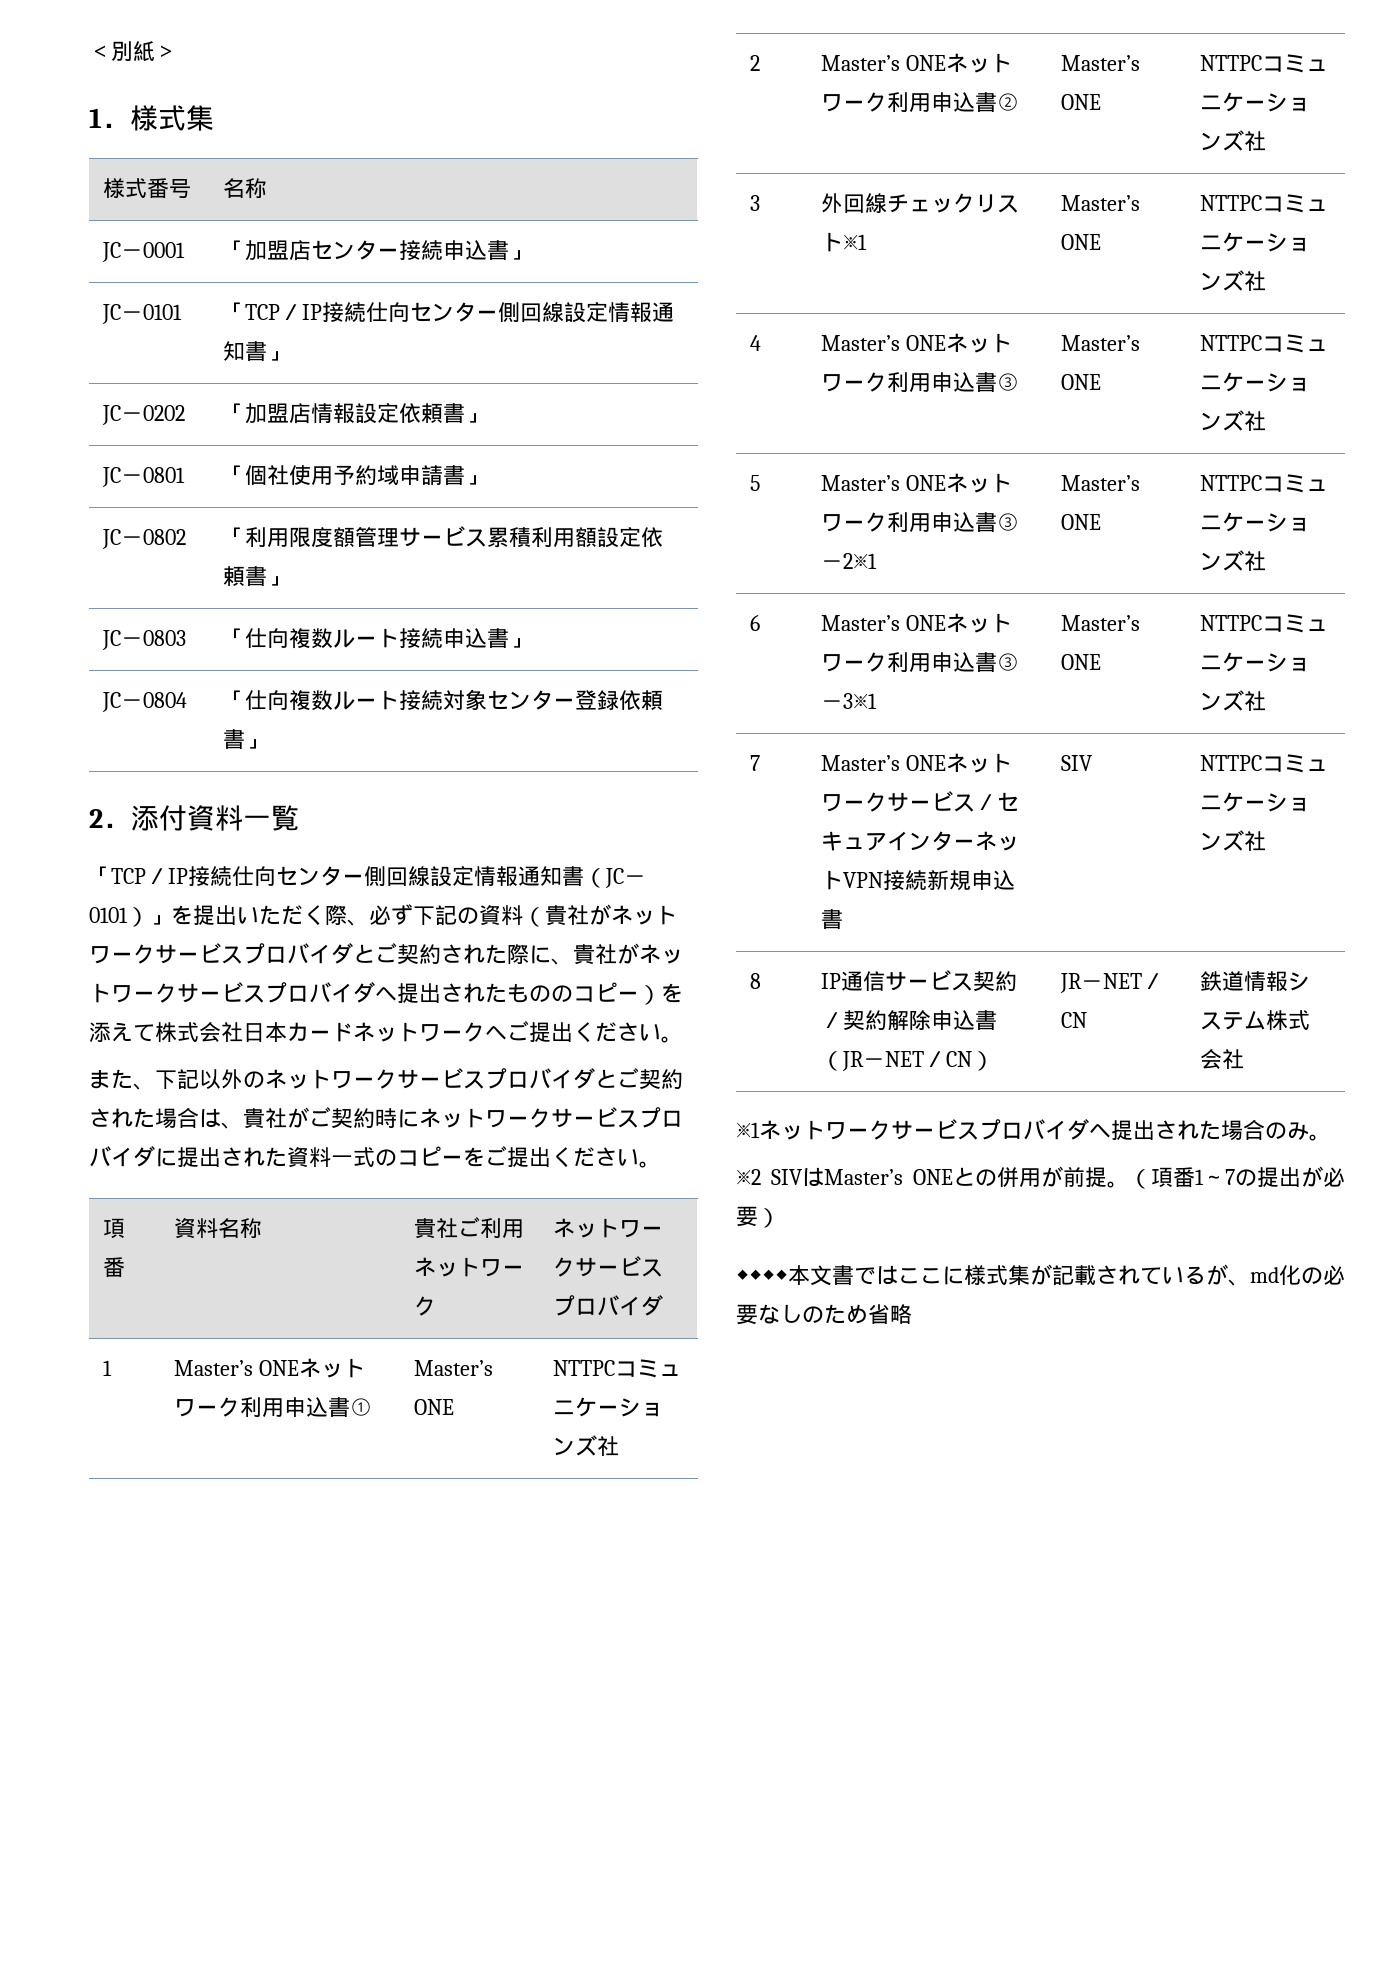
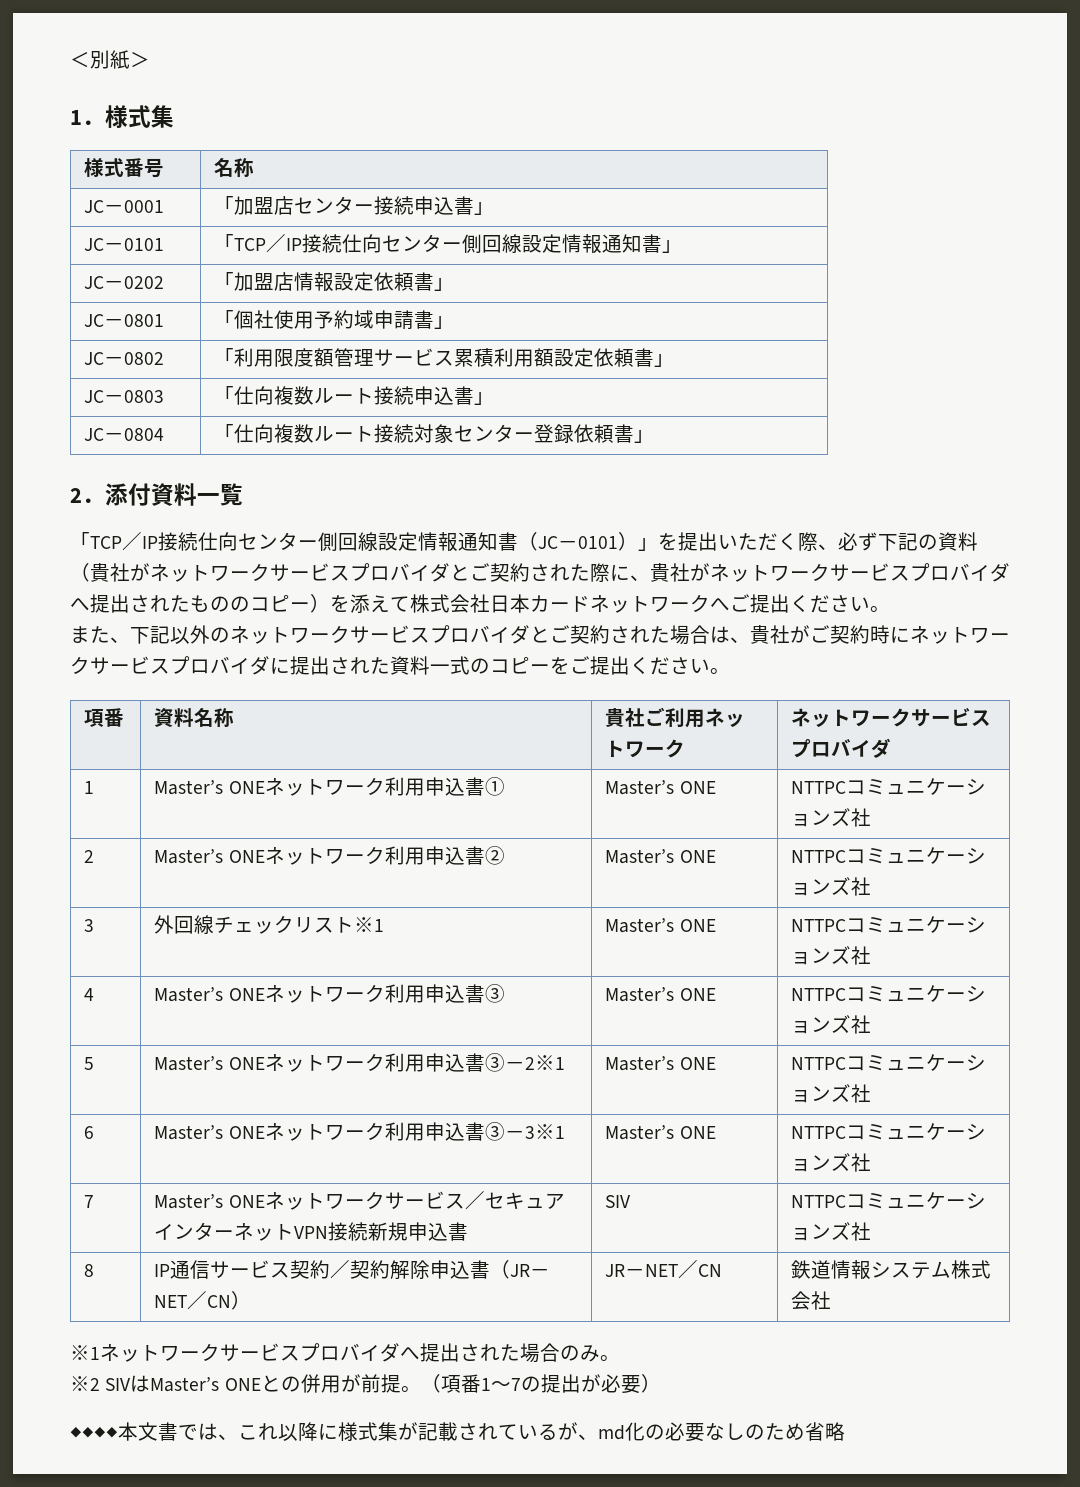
[898,1268,942,1284] ここ -> [218,1422,318,1441] 、これ以降

